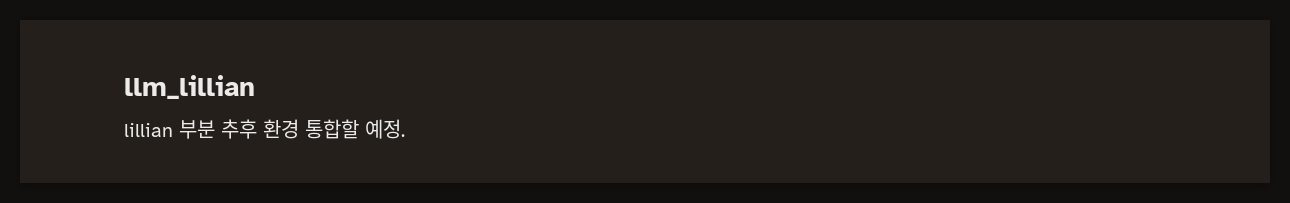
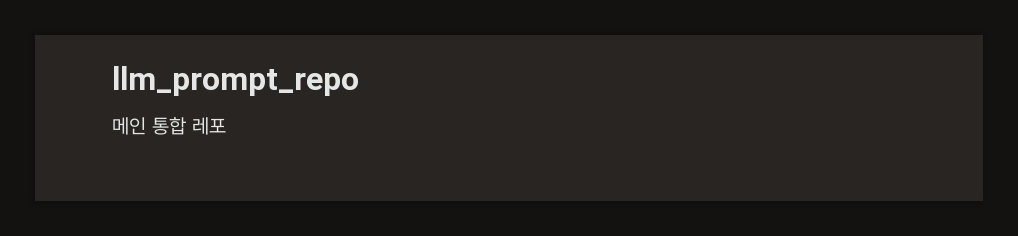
[124,75,255,99] [124,119,405,139] llm_lillian // lillian 부분 추후 환경 통합할 예정. -> [112,66,359,96] [112,117,226,135] llm_prompt_repo // 메인 통합 레포

